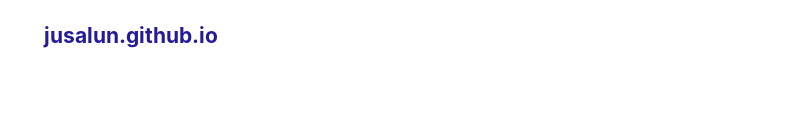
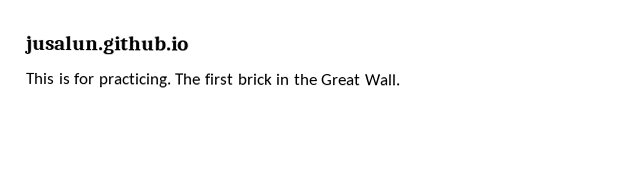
(218, 37) none -> [26,72,401,88] // This is for practicing. The first brick in the Great Wall.

